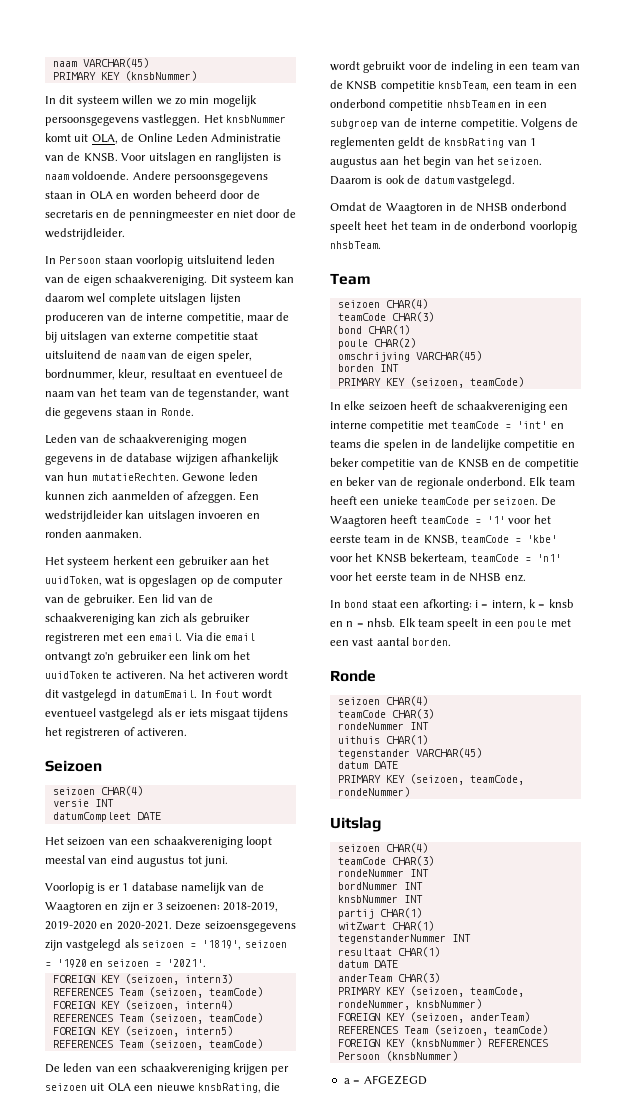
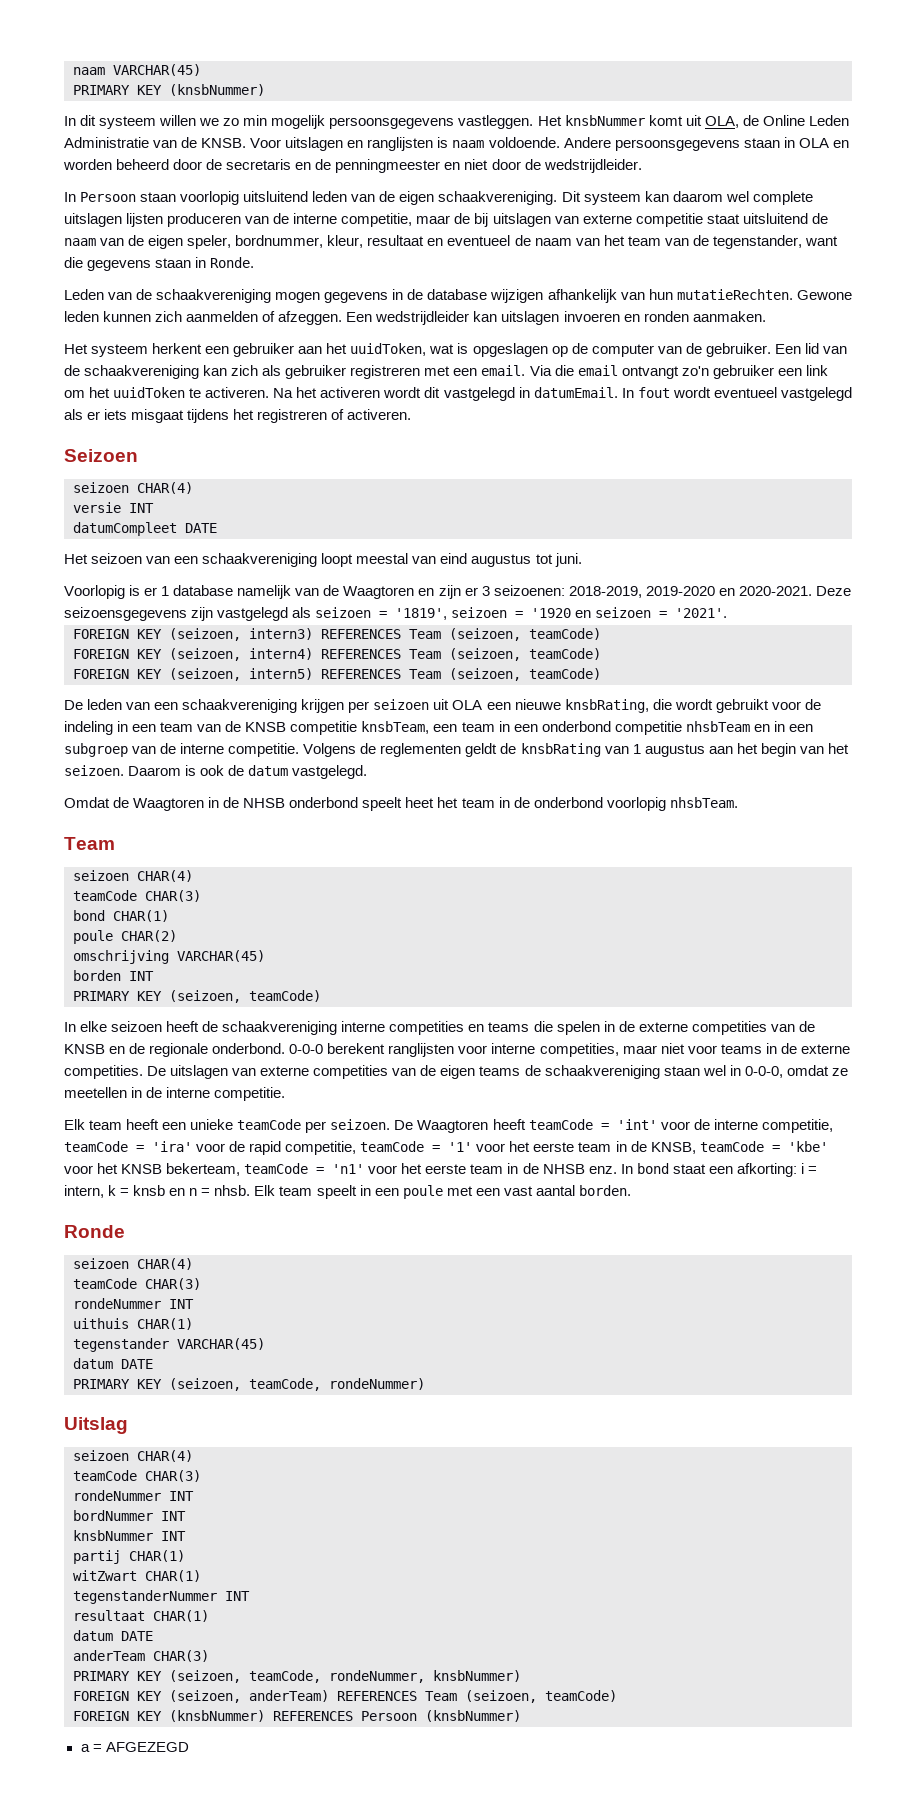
[549,404,569,410] [330,421,548,432] een interne competitie met teamCode = 'int' -> [341,1021,465,1035] interne competities
[450,439,575,451] [330,458,416,470] landelijke competitie en beker competitie -> [638,1021,767,1035] externe competities
[524,459,579,470] [330,477,526,489] competitie en beker van de regionale onderbond. -> [149,1043,850,1057] [64,1065,848,1079] [64,1087,286,1101] regionale onderbond. 0-0-0 berekent ranglijsten voor interne competities, maar niet voor teams in de externe competities. De uitslagen van externe competities van de eigen teams de schaakvereniging staan wel in 0-0-0, omdat ze meetellen in de interne competitie. //
(481, 521) none -> [616,1119,833,1133] [64,1141,441,1155] 'int' voor de interne competitie, teamCode = 'ira' voor de rapid competitie, teamCode =
(526, 578) // -> (617, 1170) none

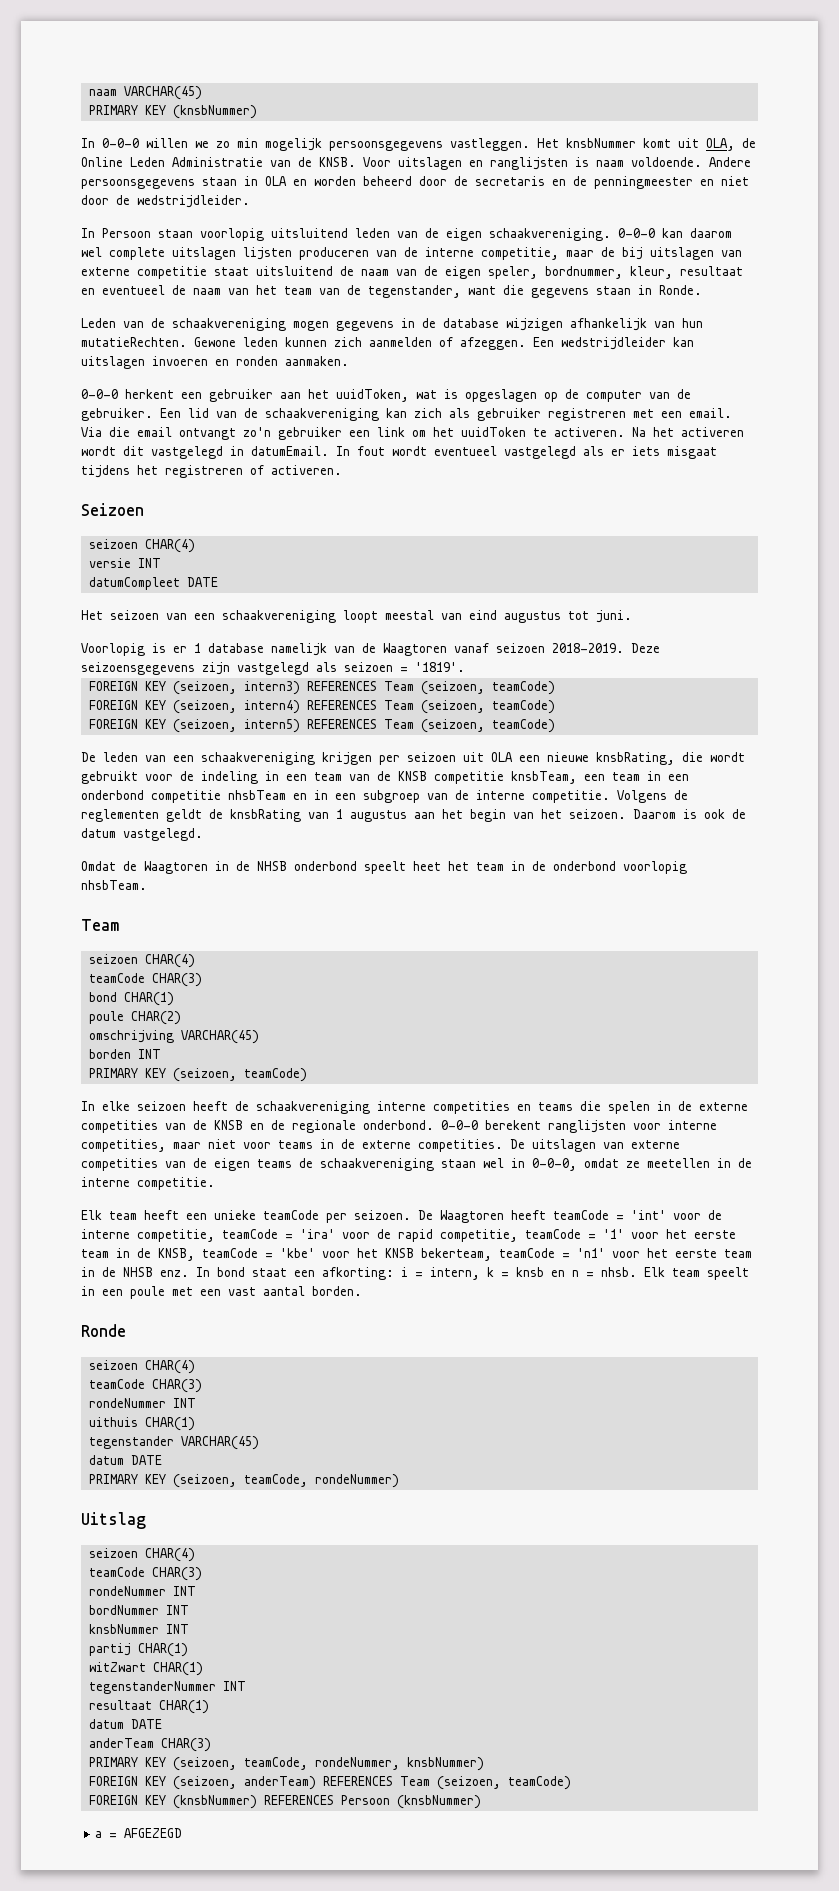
[80,115,157,129] dit systeem -> [102,138,139,148] 0-0-0
[561,191,641,205] Dit systeem -> [618,228,655,238] 0-0-0
[64,344,149,357] Het systeem -> [81,389,118,399] 0-0-0
[418,585,812,599] en zijn er 3 seizoenen: 2018-2019, 2019-2020 en 2020-2021. -> [454,643,624,653] vanaf seizoen 2018-2019.
[395,607,728,620] '1819', seizoen = '1920 en seizoen = '2021'. -> [415,662,465,672] '1819'.

